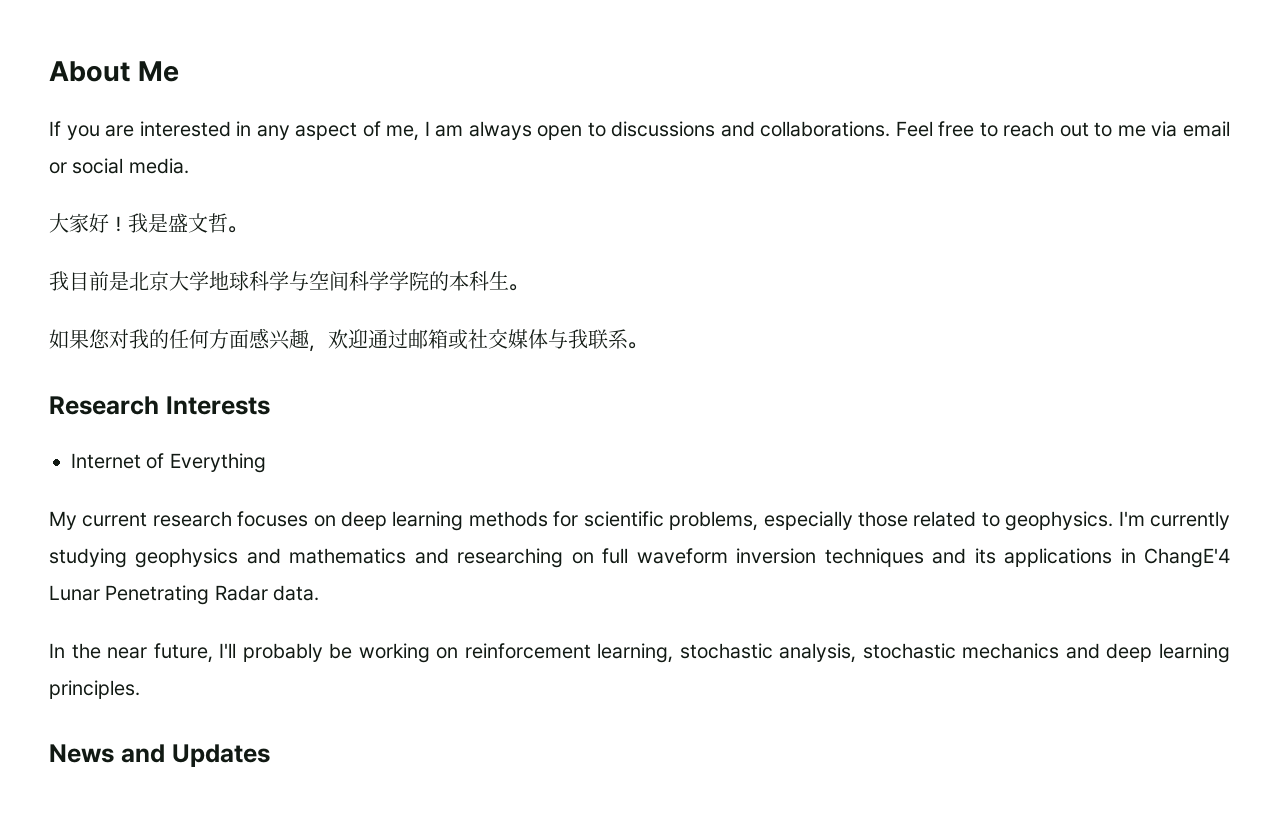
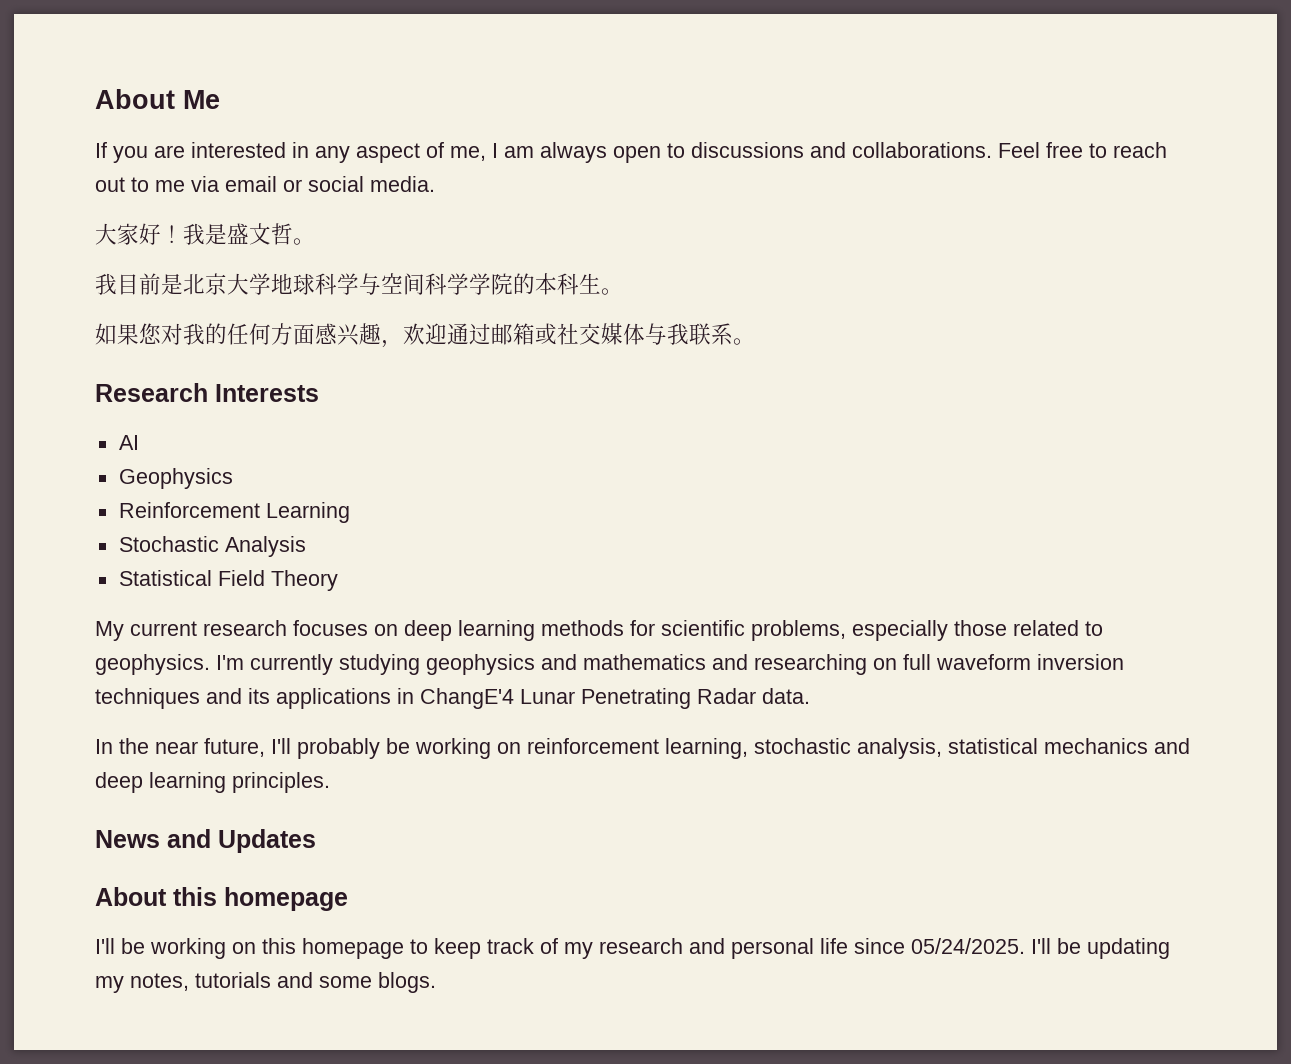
[71,453,266,473] Internet of Everything -> [118,435,139,450] [118,468,233,489] [118,502,350,523] [118,536,306,557] [118,570,338,591] AI // Geophysics // Reinforcement Learning // Stochastic Analysis // Statistical Field Theory
[862,643,956,659] stochastic -> [948,738,1038,754] statistical
(270, 755) none -> [95,887,348,911] [95,938,1170,959] [95,972,436,993] // About this homepage // I'll be working on this homepage to keep track of my research and personal life since 05/24/2025. I'll be updating my notes, tutorials and some blogs.

